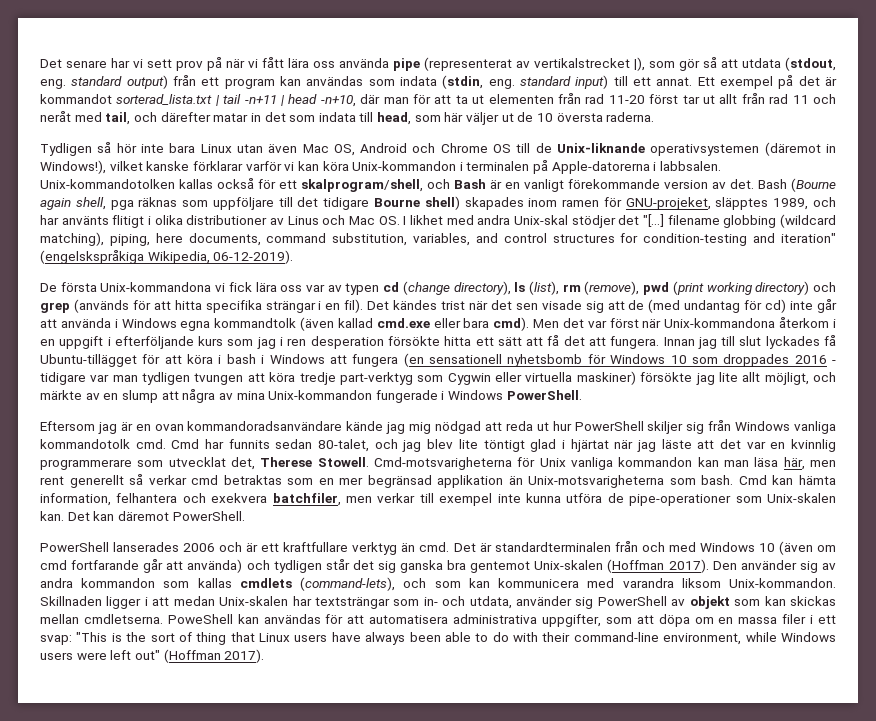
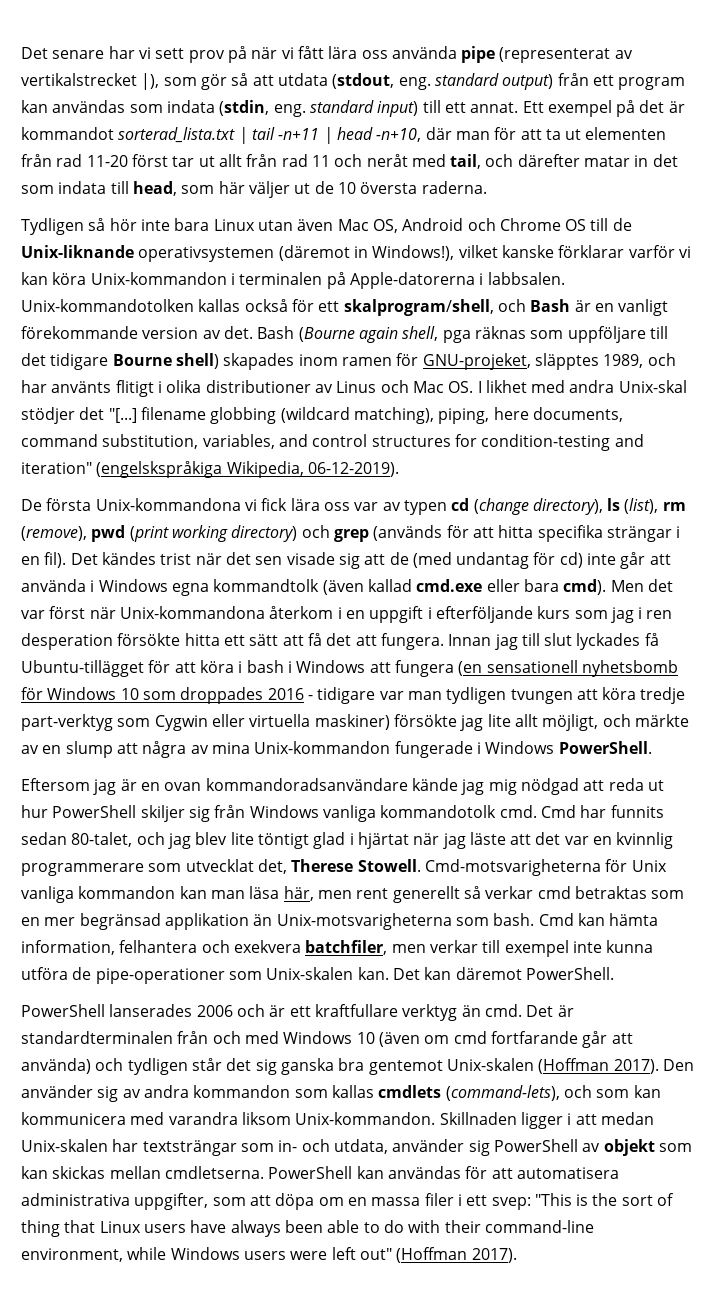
[167,614,233,624] PoweShell -> [268,1166,353,1179] PowerShell
[40,635,72,645] svap: -> [491,1197,531,1210] svep:

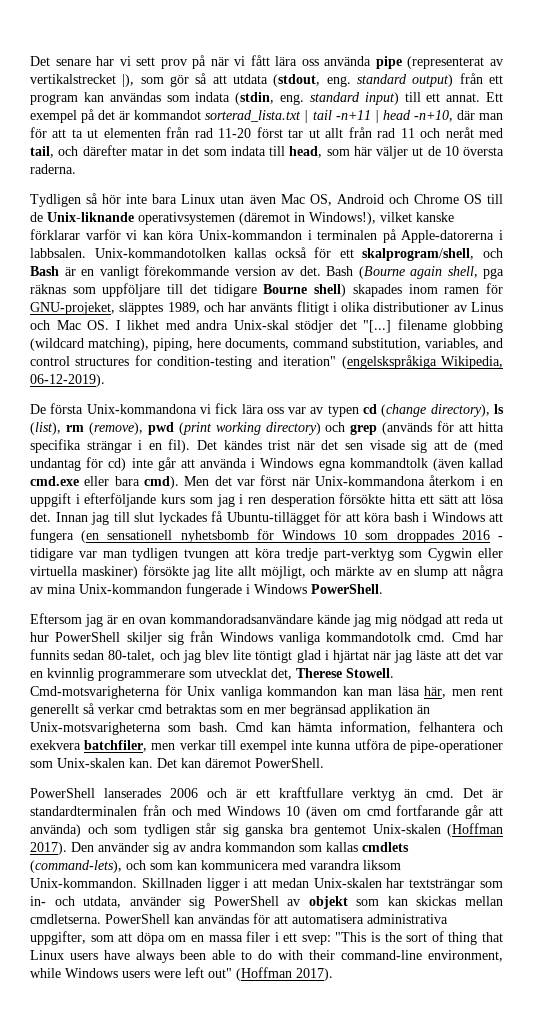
[307,633,444,650] få det att fungera. -> [481,494,505,504] [30,512,51,522] lösa det.
[238,661,243,673] i -> (390, 517) none
(124, 1064) none -> [114,827,137,834] som
[226,1058,252,1071] det -> (216, 828) none

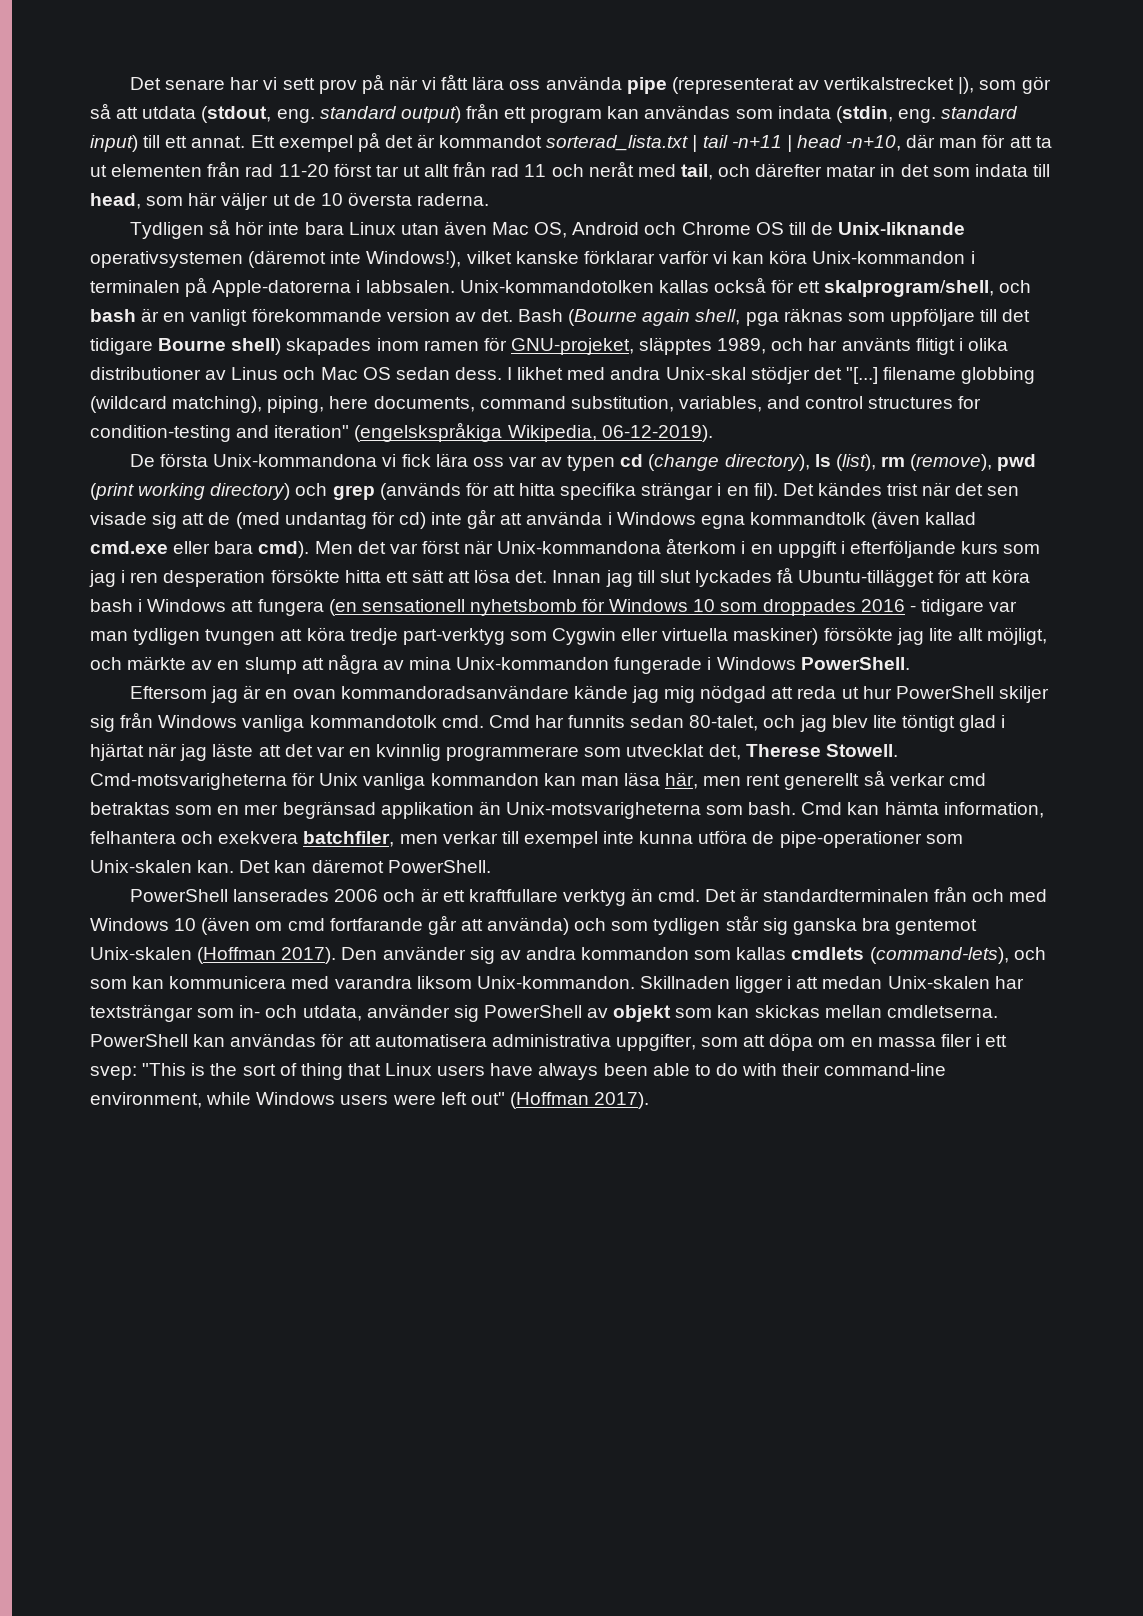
[294,212,305,222] in -> [330,251,362,264] inte
[30,266,59,276] Bash -> [90,309,136,322] bash
[87,320,109,330] OS. -> [362,367,502,380] OS sedan dess.

